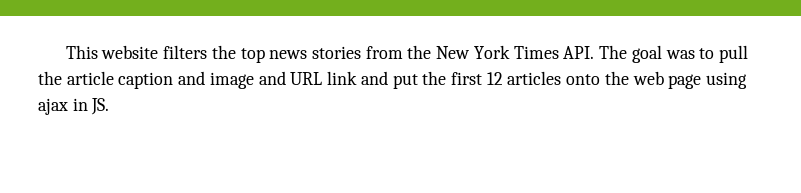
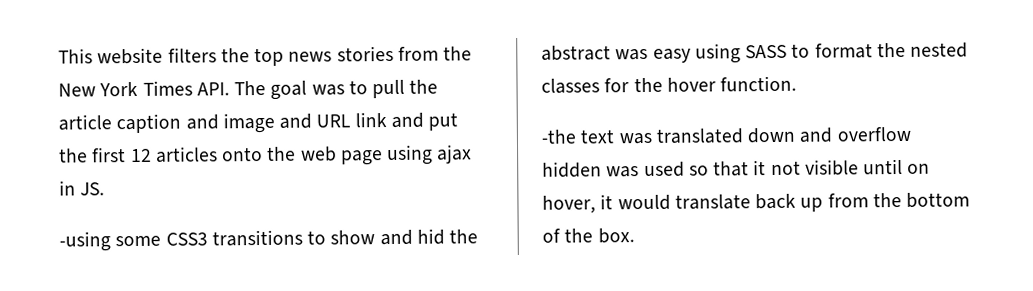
(110, 106) none -> [59,228,479,252] [541,42,969,64] [541,75,798,94] [541,126,911,145] [542,158,931,178] [542,192,971,214] [542,228,635,244] // -using some CSS3 transitions to show and hid the abstract was easy using SASS to format the nested classes for the hover function. // -the text was translated down and overflow hidden was used so that it not visible until on hover, it would translate back up from the bottom of the box.

